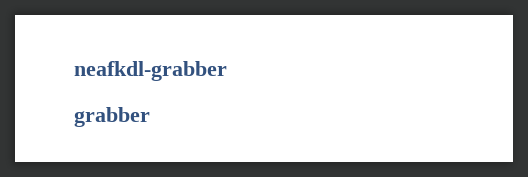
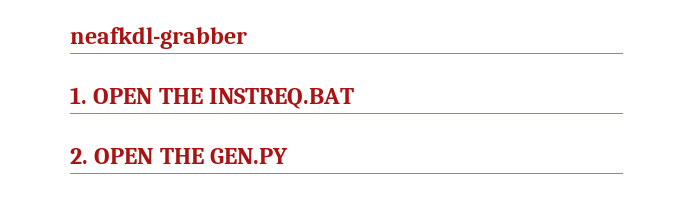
[74,107,150,127] grabber -> [70,87,355,109] [70,148,289,164] 1. OPEN THE INSTREQ.BAT // 2. OPEN THE GEN.PY

